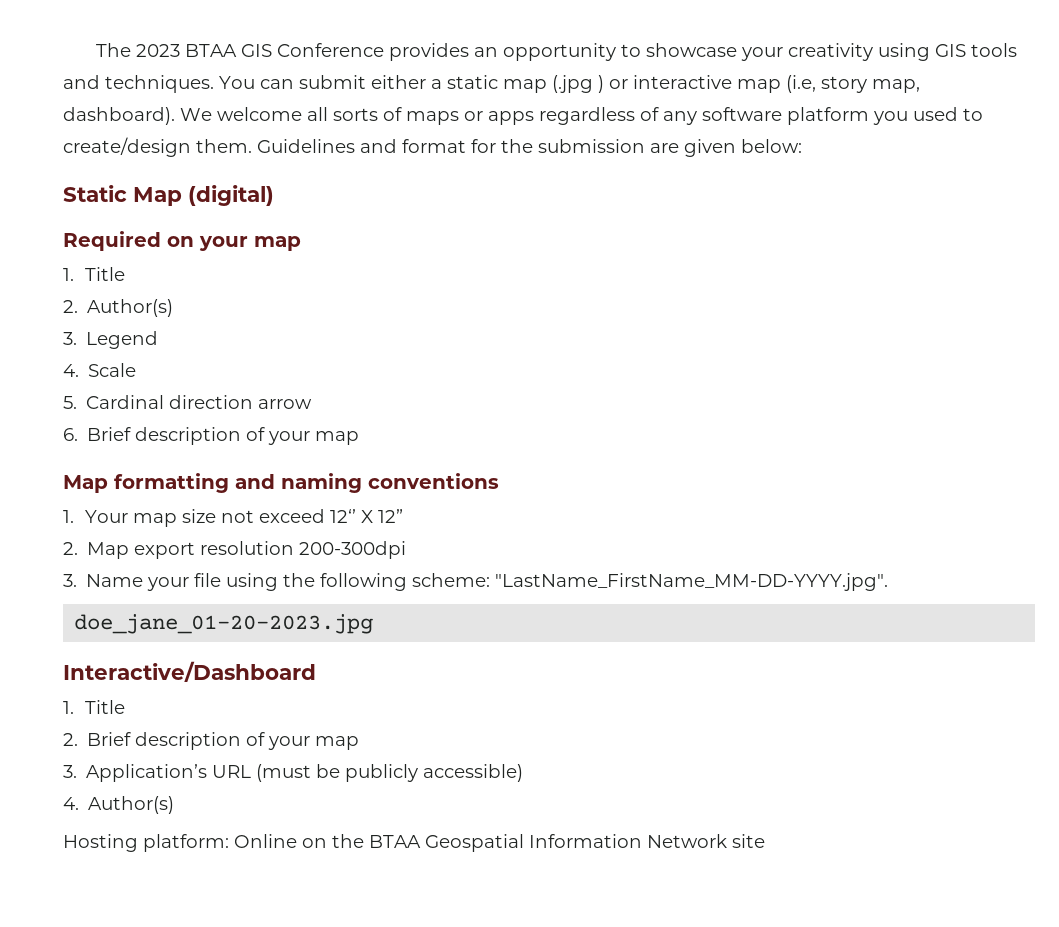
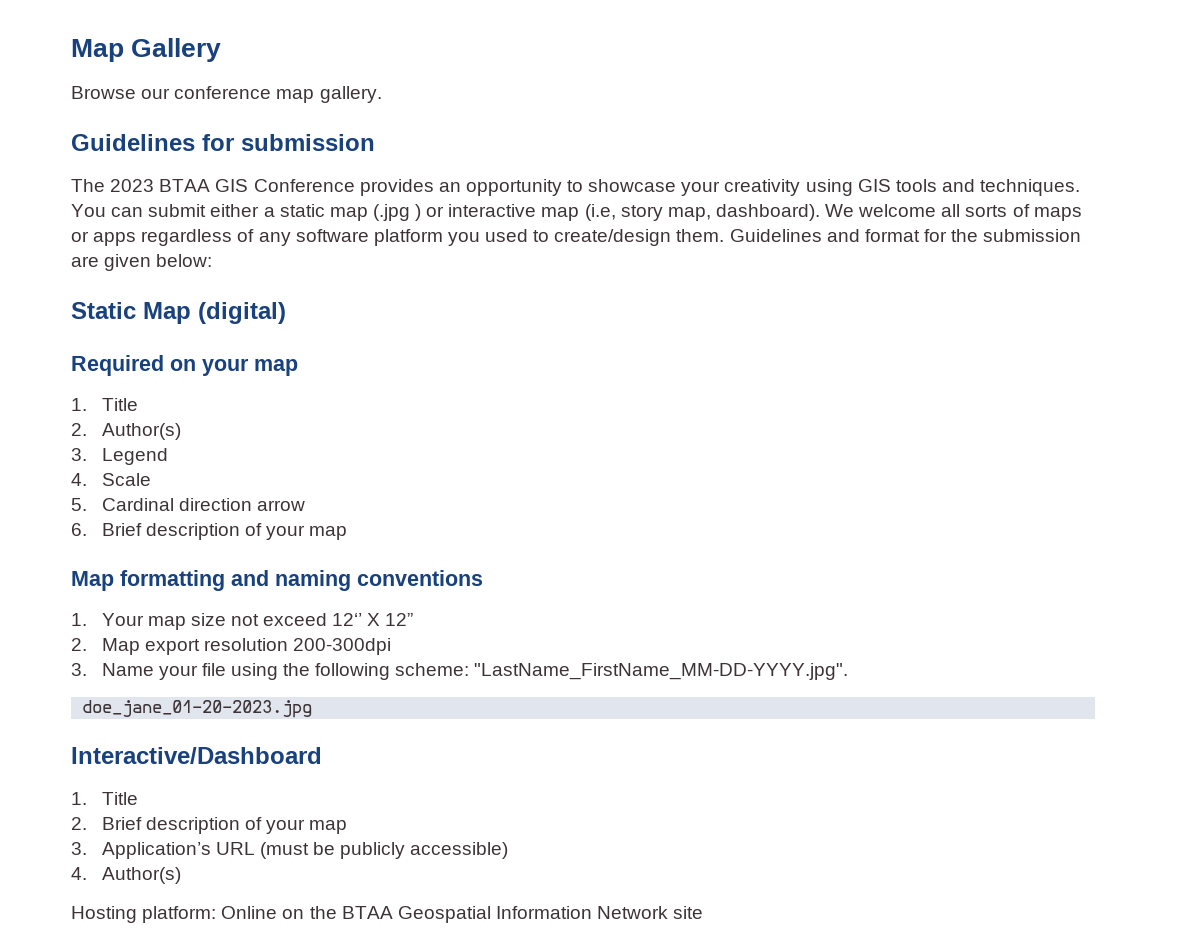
(96, 50) none -> [71,38,222,62] [71,86,382,103] [71,134,375,151] Map Gallery // Browse our conference map gallery. // Guidelines for submission //

